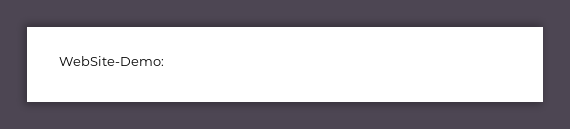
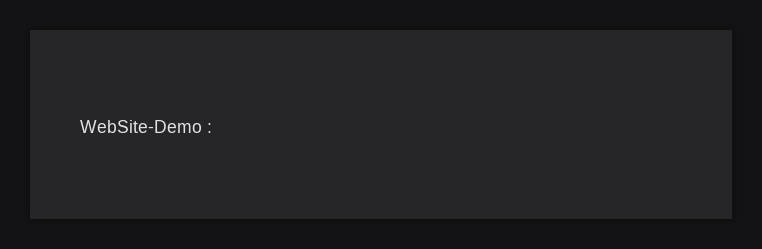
[59,56,164,66] WebSite-Demo: -> [80,120,212,133] WebSite-Demo :

